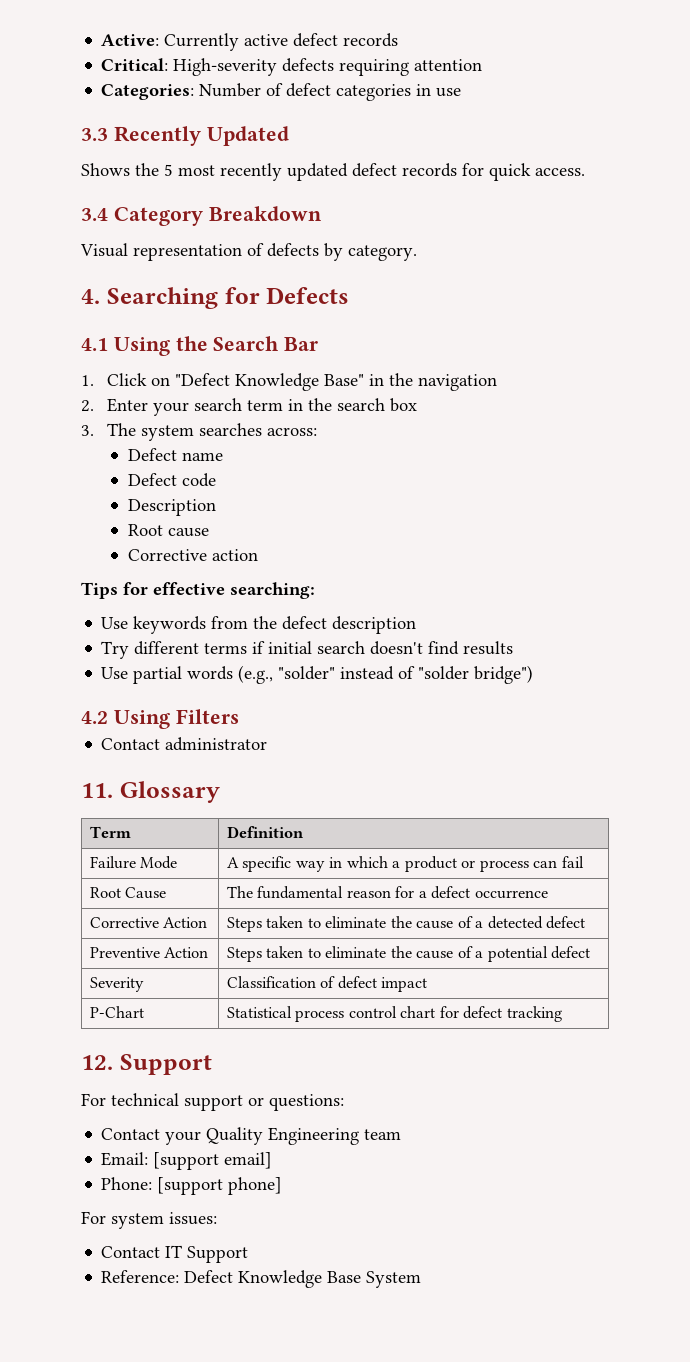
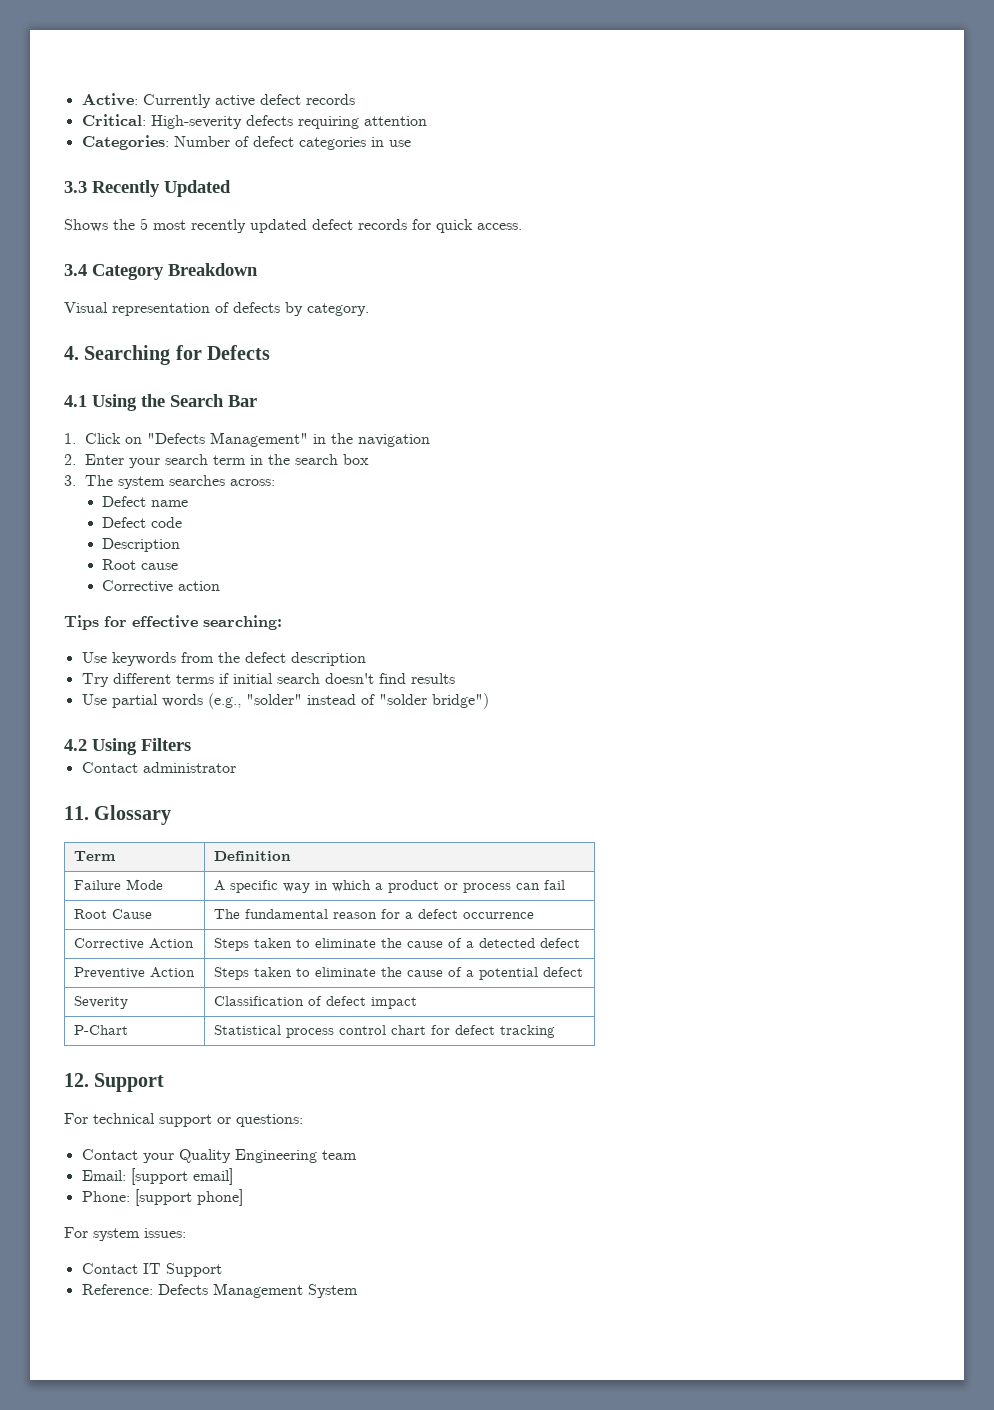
[175,373,365,391] "Defect Knowledge Base" -> [146,432,308,447] "Defects Management"
[184,1270,362,1288] Defect Knowledge Base -> [157,1283,303,1298] Defects Management

